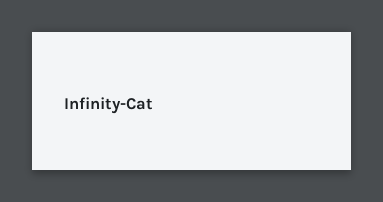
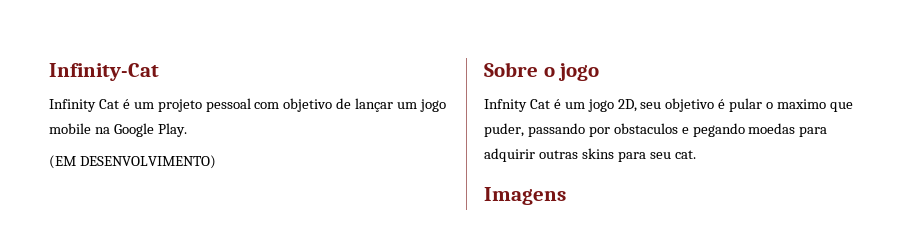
(153, 105) none -> [49,98,447,112] [49,123,187,137] [49,155,216,169] [484,62,600,81] [484,98,853,112] [484,123,828,137] [484,148,696,162] [484,187,566,205] // Infinity Cat é um projeto pessoal com objetivo de lançar um jogo mobile na Google Play. // (EM DESENVOLVIMENTO) // Sobre o jogo // Infnity Cat é um jogo 2D, seu objetivo é pular o maximo que puder, passando por obstaculos e pegando moedas para adquirir outras skins para seu cat. // Imagens

